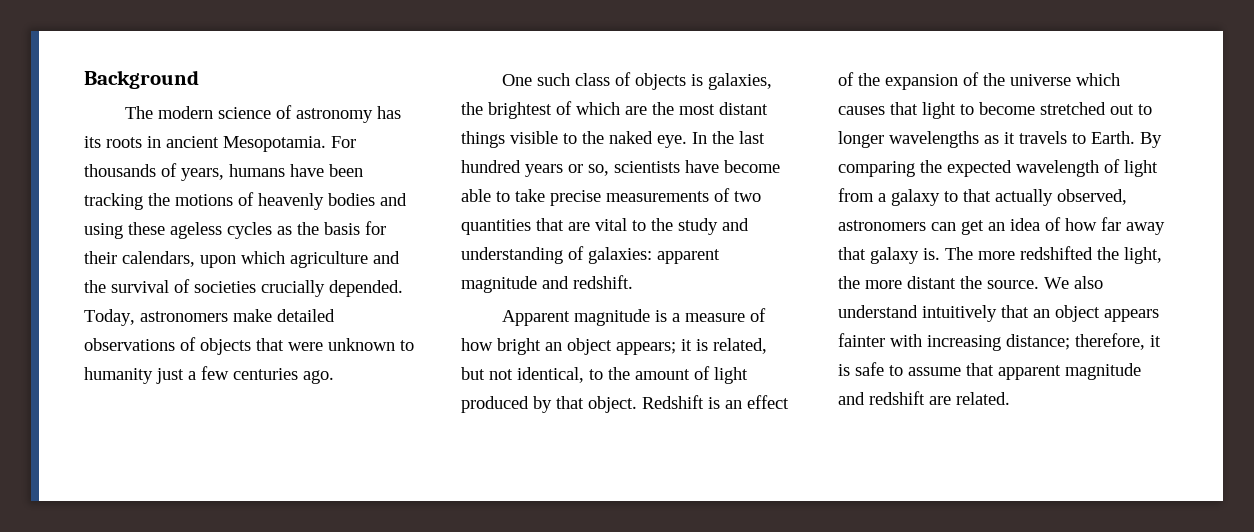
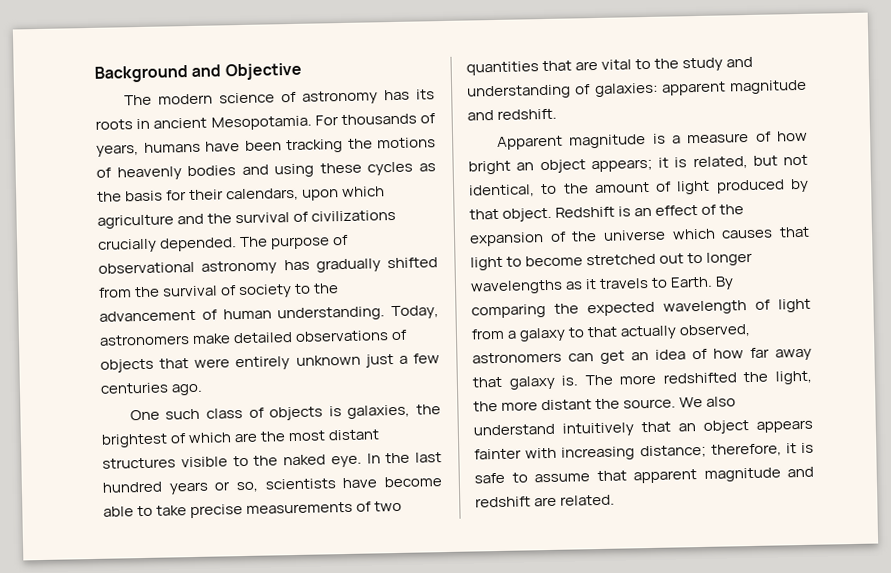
(199, 79) none -> [191,62,302,81] and Objective
[170,222,222,239] ageless -> (362, 168) none
[194,281,256,293] societies -> [311,209,397,222] civilizations
(403, 288) none -> [239,234,350,250] [98,257,438,275] [98,283,340,299] [99,306,386,322] The purpose of observational astronomy has gradually shifted from the survival of society to the advancement of human understanding.
[328,338,414,351] [84,367,153,384] unknown to humanity -> [235,354,361,371] entirely unknown
[461,131,505,148] things -> [102,457,176,469] structures

